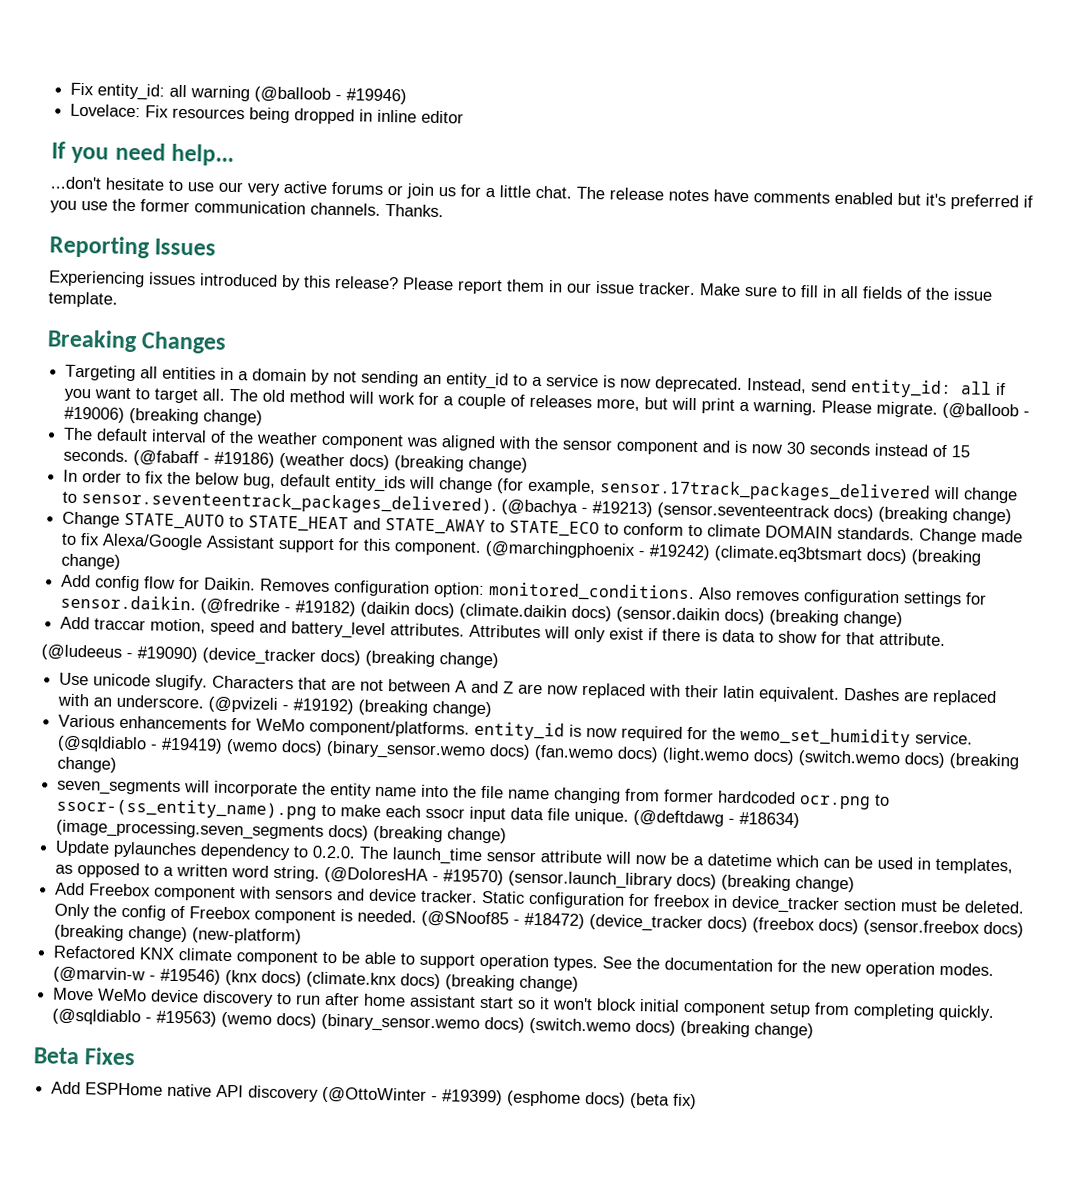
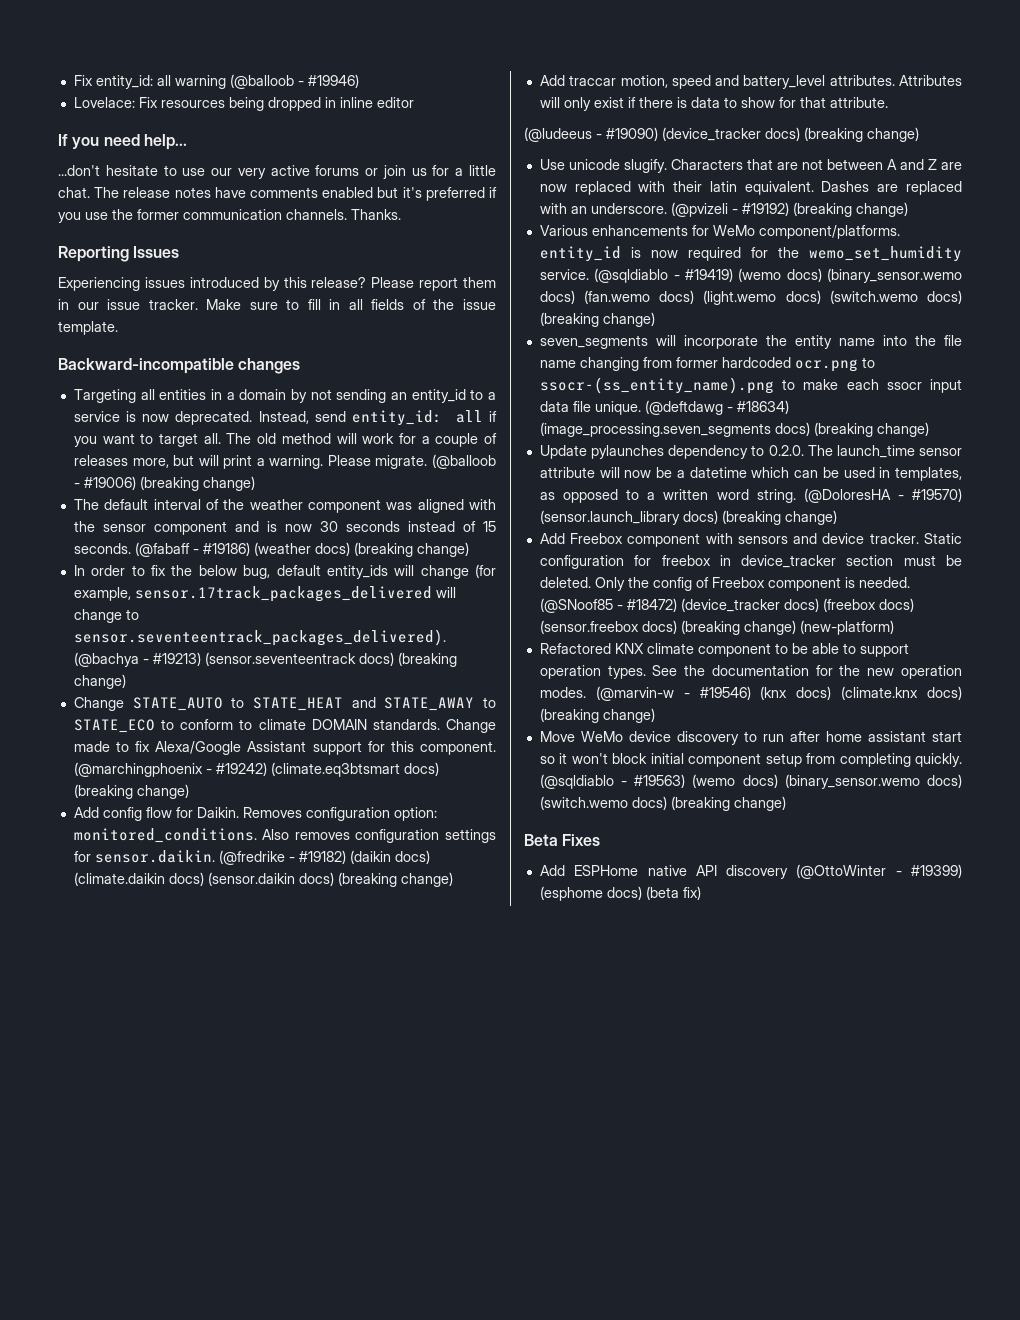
[47,329,228,354] Breaking Changes -> [58,358,301,374] Backward-incompatible changes

